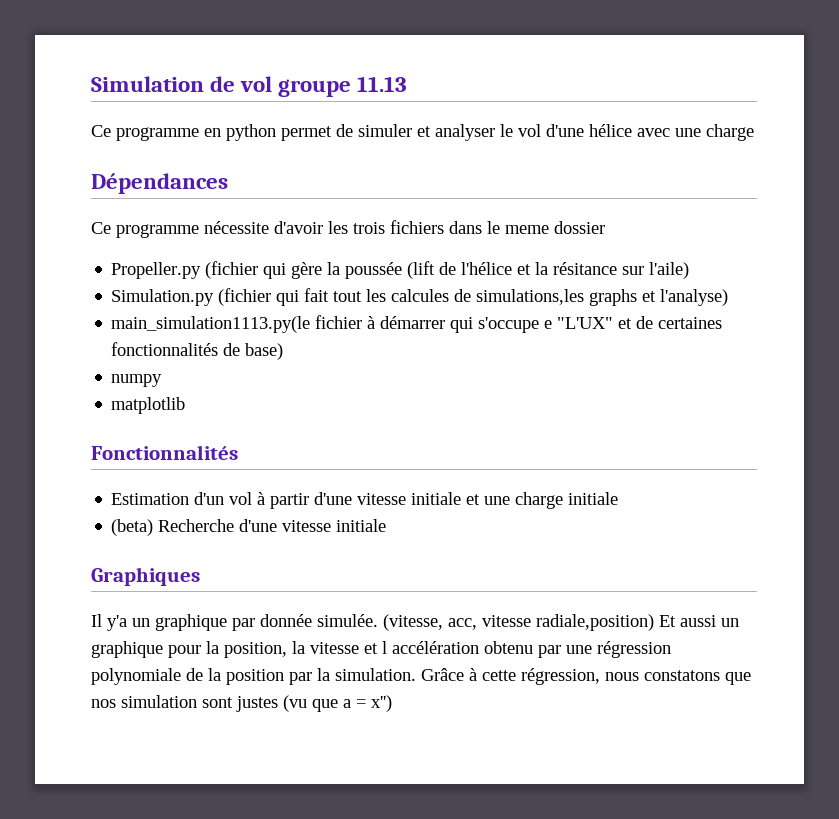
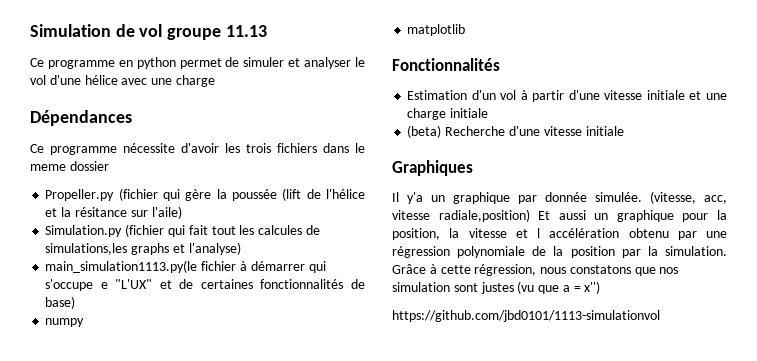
(392, 703) none -> [392,310,660,322] // https://github.com/jbd0101/1113-simulationvol

